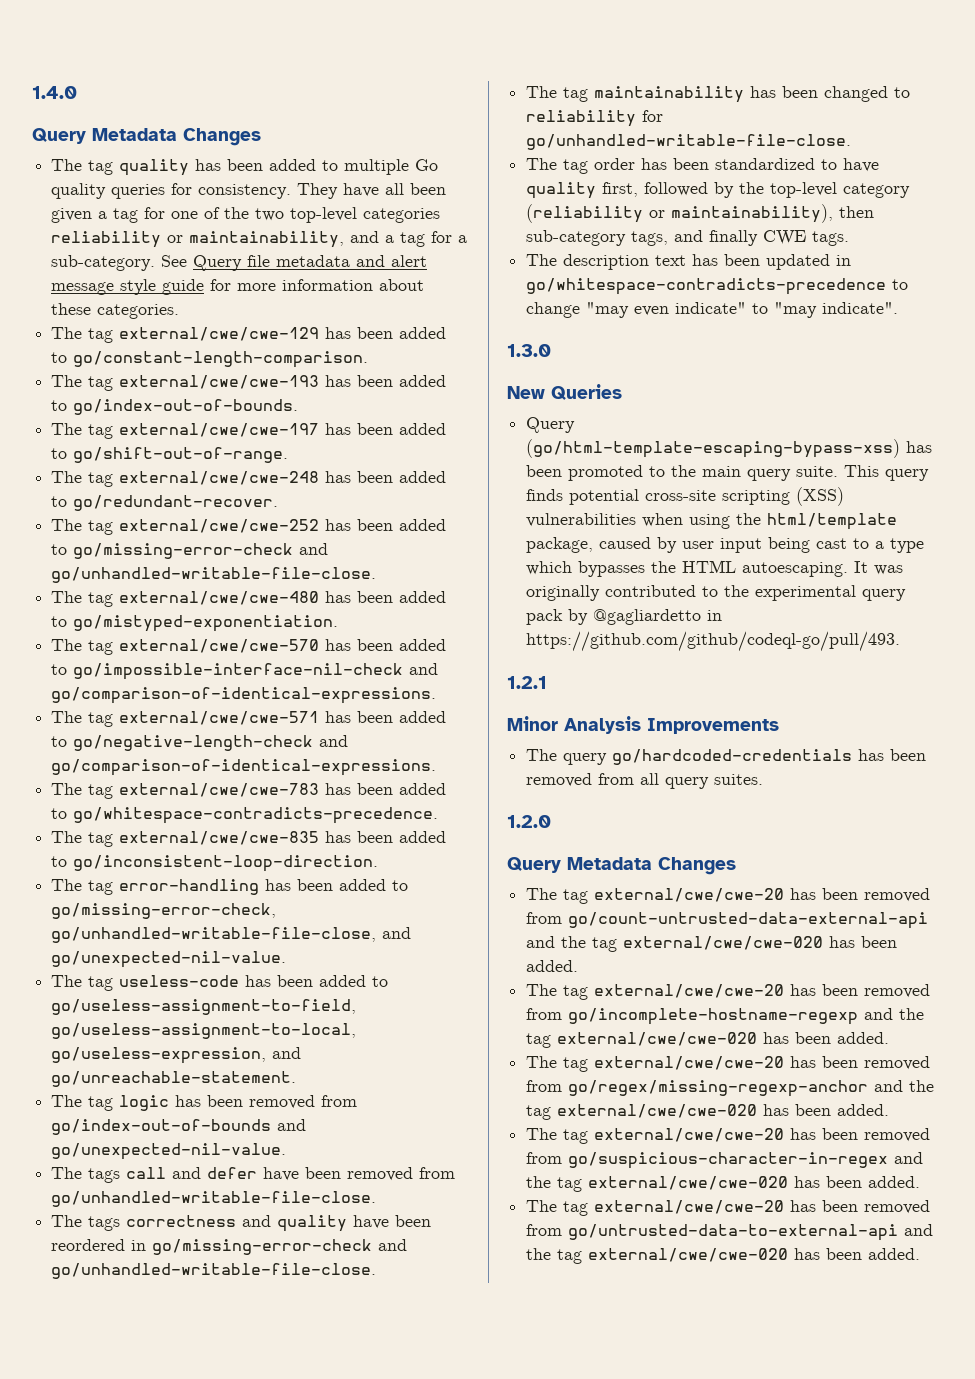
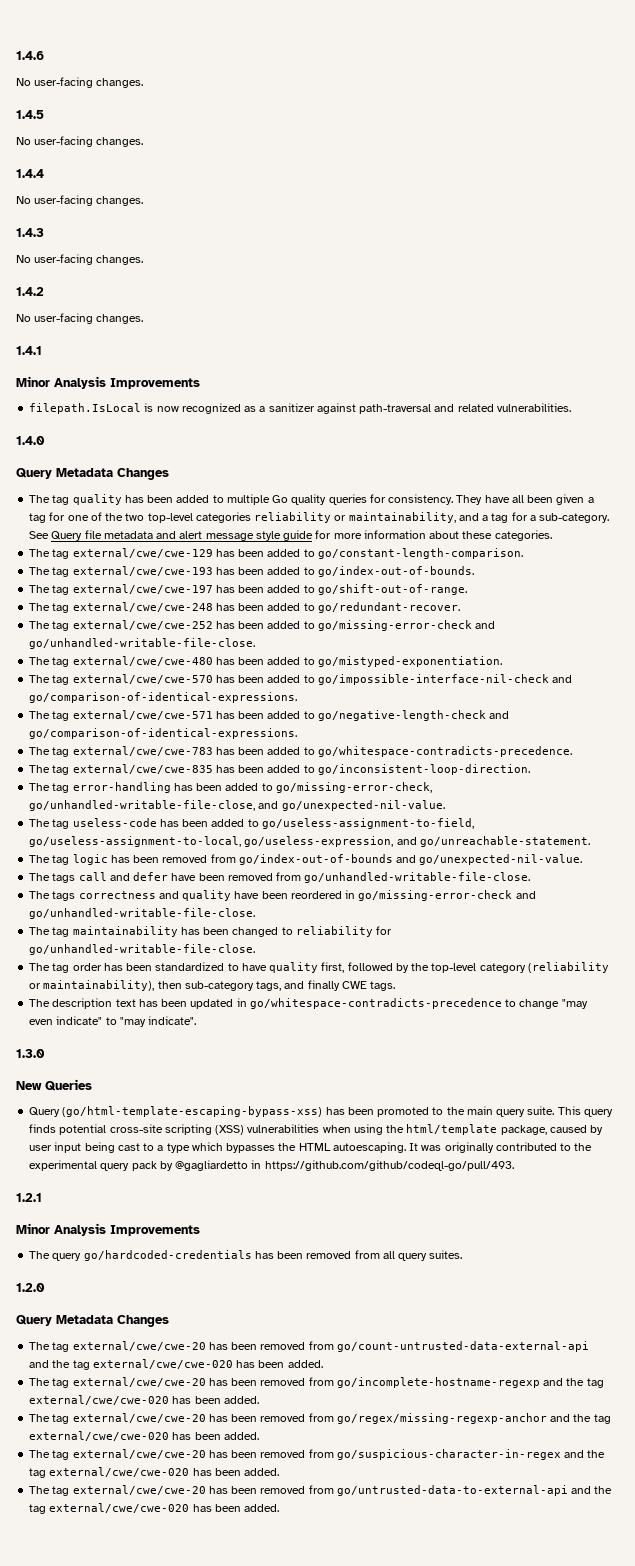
(32, 92) none -> [16,51,44,60] [16,77,144,88] [16,110,44,119] [16,136,144,147] [16,169,44,178] [16,195,144,206] [16,228,44,237] [16,254,144,265] [16,287,44,296] [16,313,144,324] [16,346,42,355] [16,376,200,389] [29,403,571,414] 1.4.6 // No user-facing changes. // 1.4.5 // No user-facing changes. // 1.4.4 // No user-facing changes. // 1.4.3 // No user-facing changes. // 1.4.2 // No user-facing changes. // 1.4.1 // Minor Analysis Improvements // filepath.IsLocal is now recognized as a sanitizer against path-traversal and related vulnerabilities. //

